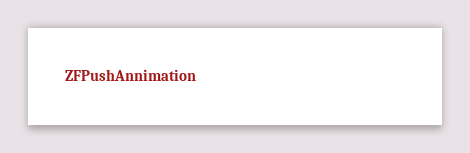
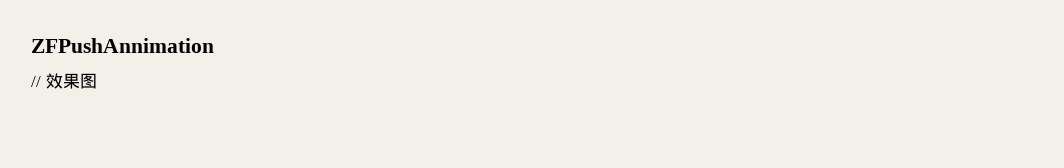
(196, 75) none -> [31,73,97,89] // // 效果图

